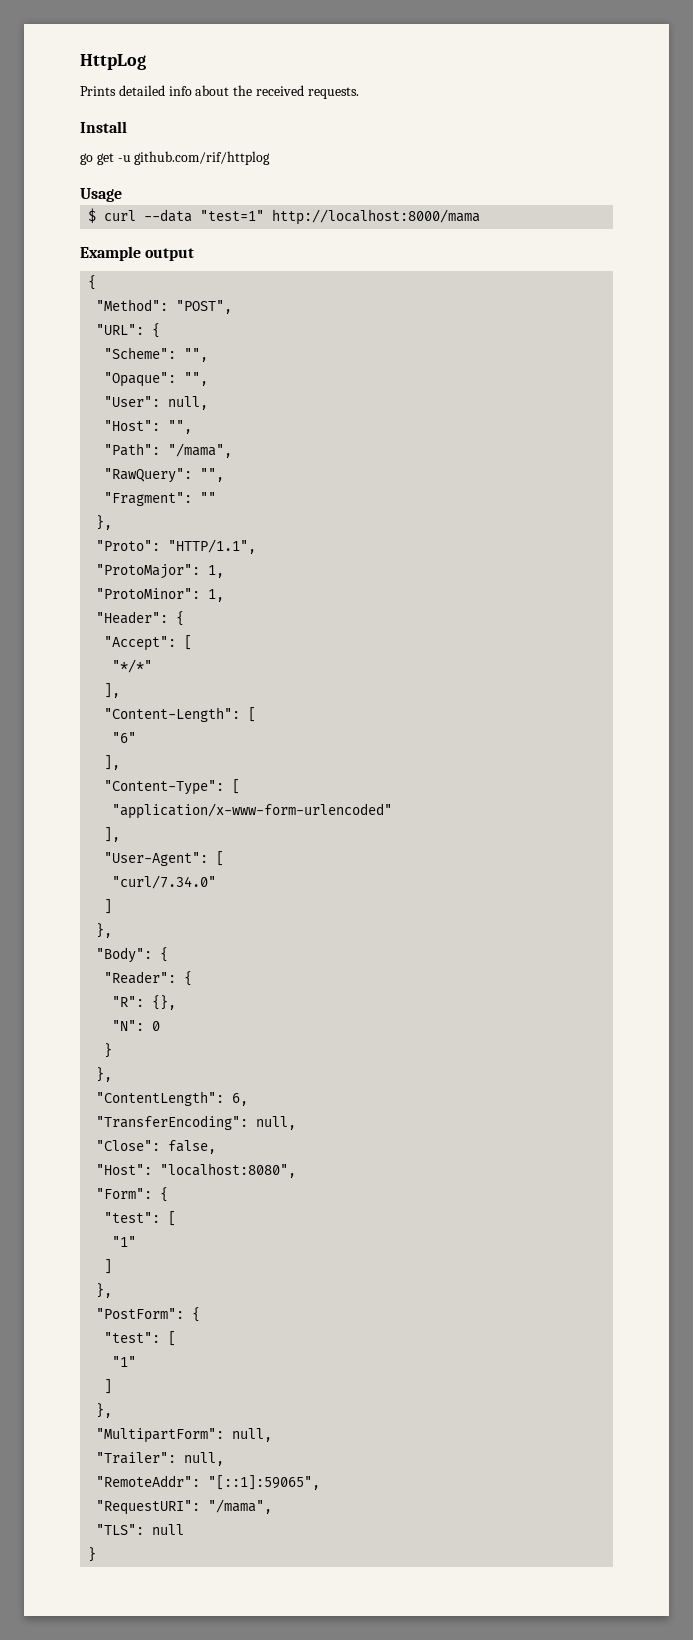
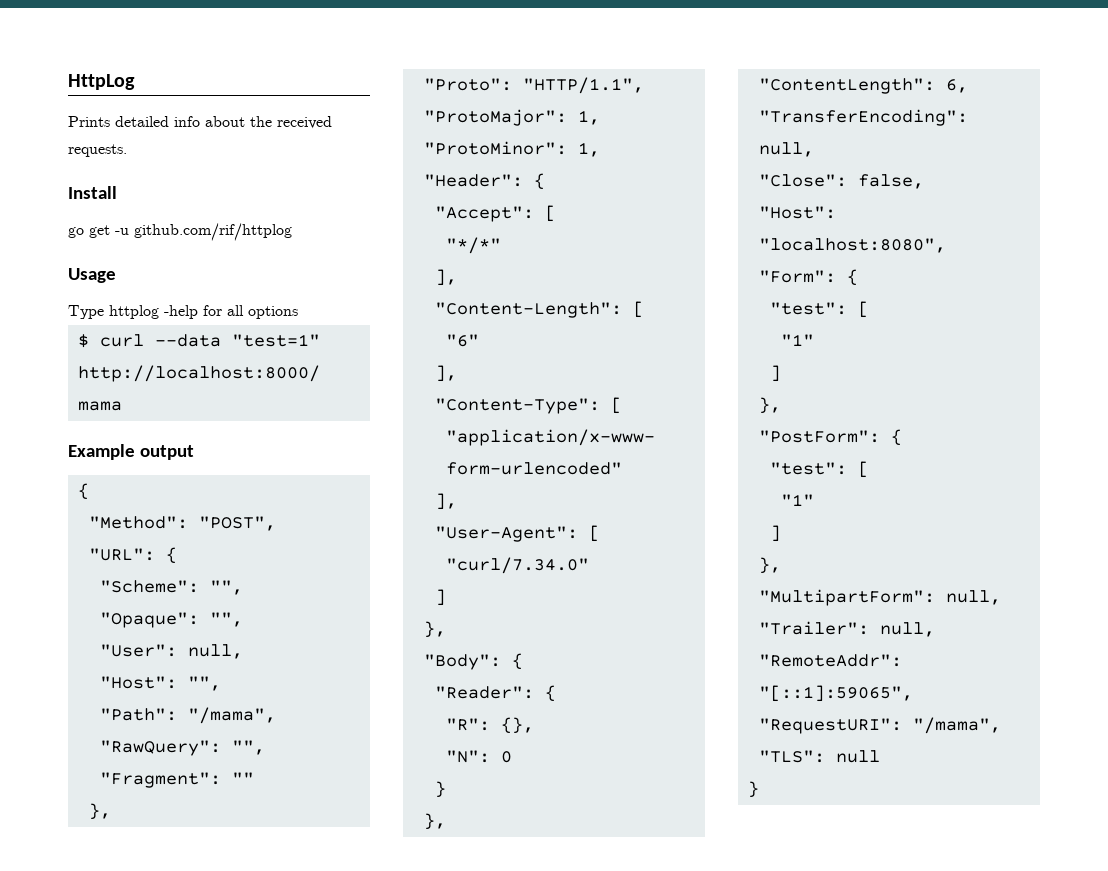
(122, 195) none -> [68,305,298,319] // Type httplog -help for all options

